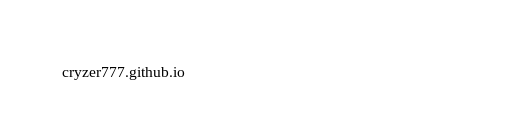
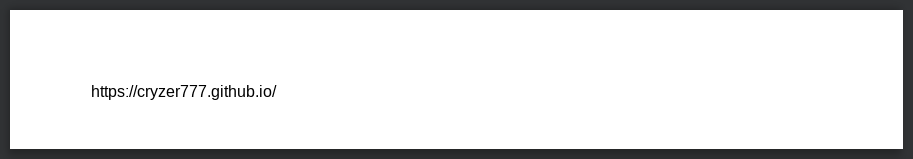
[62,67,185,80] cryzer777.github.io -> [91,85,277,100] https://cryzer777.github.io/

